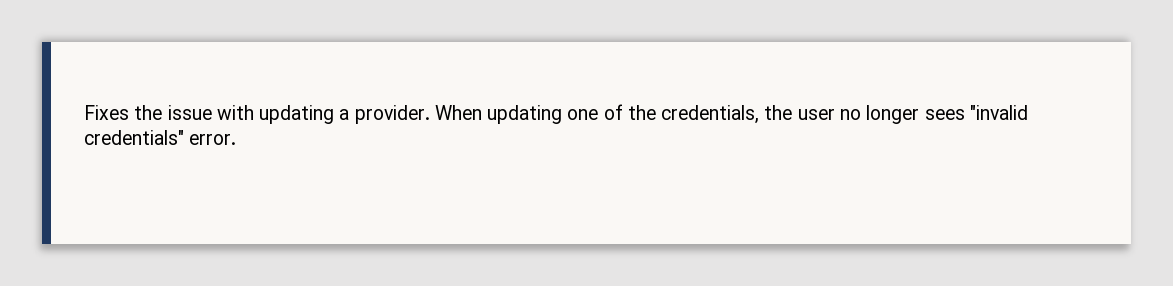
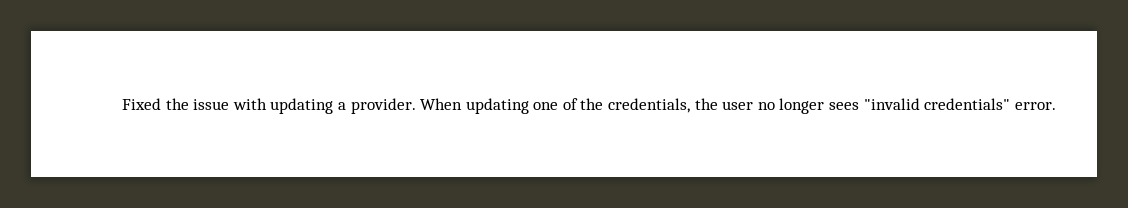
[84,105,129,120] Fixes -> [122,98,161,110] Fixed

